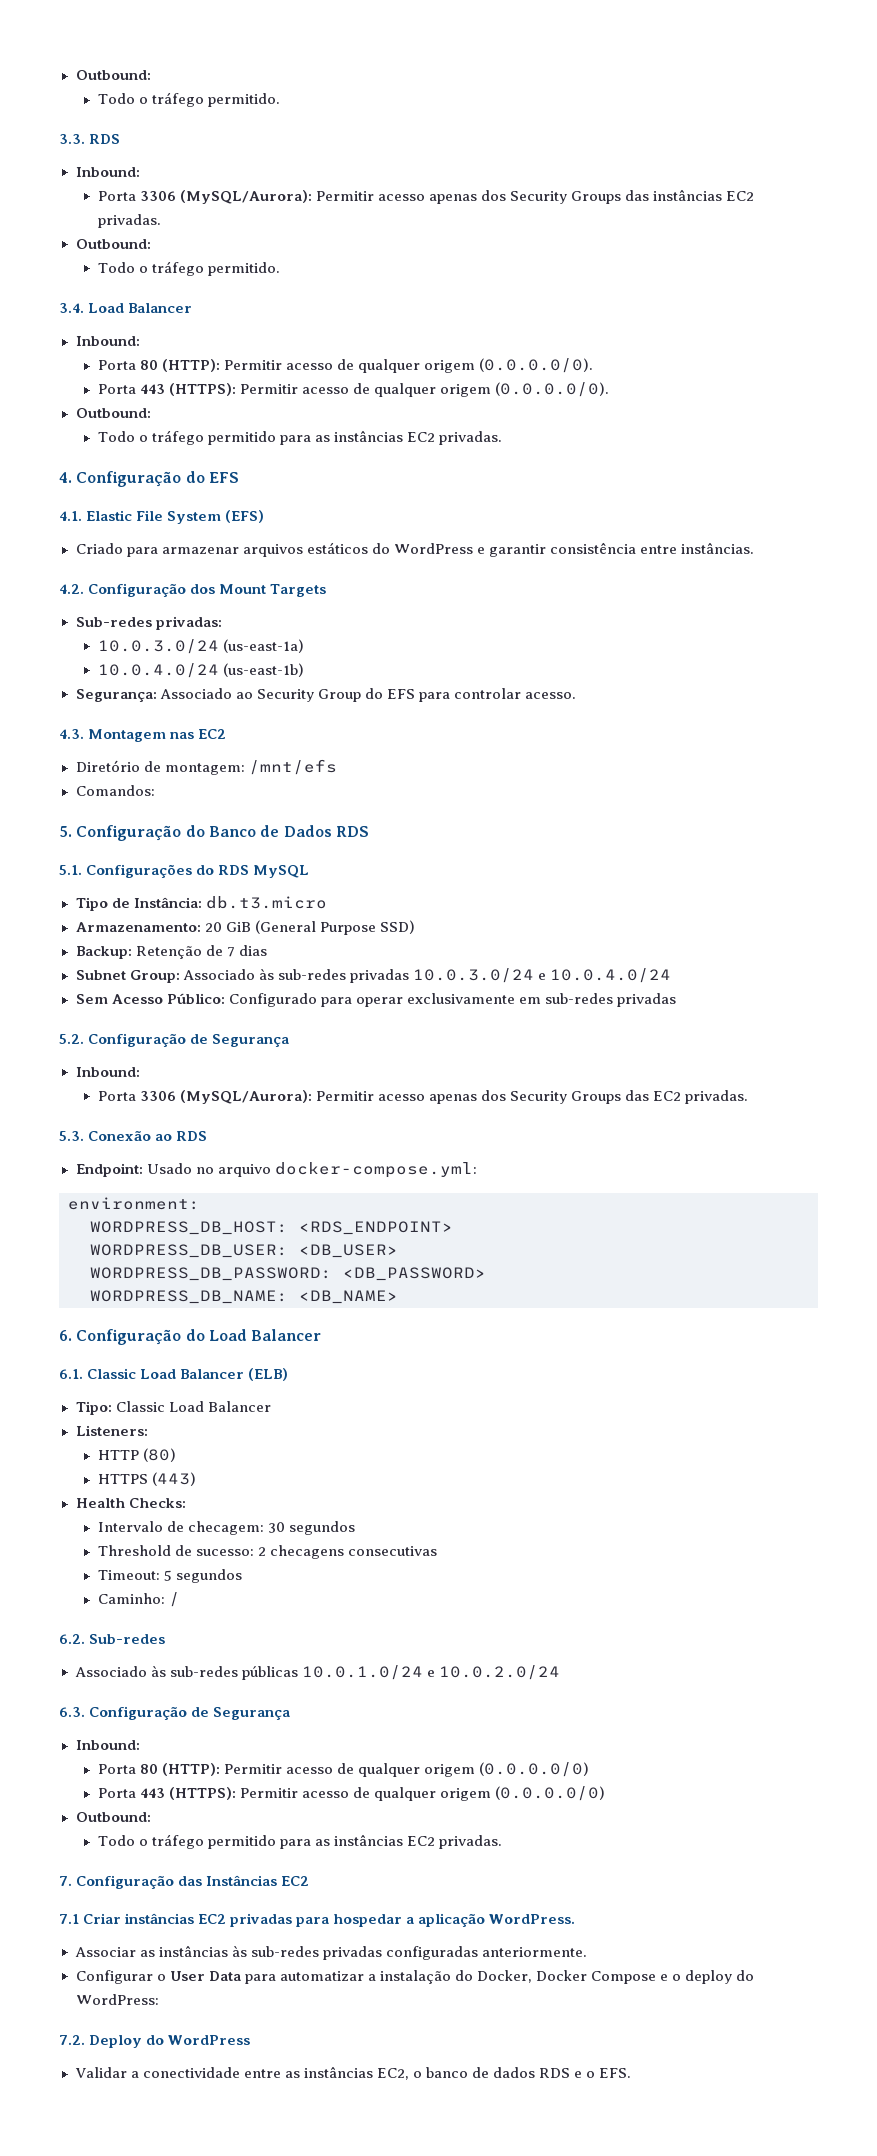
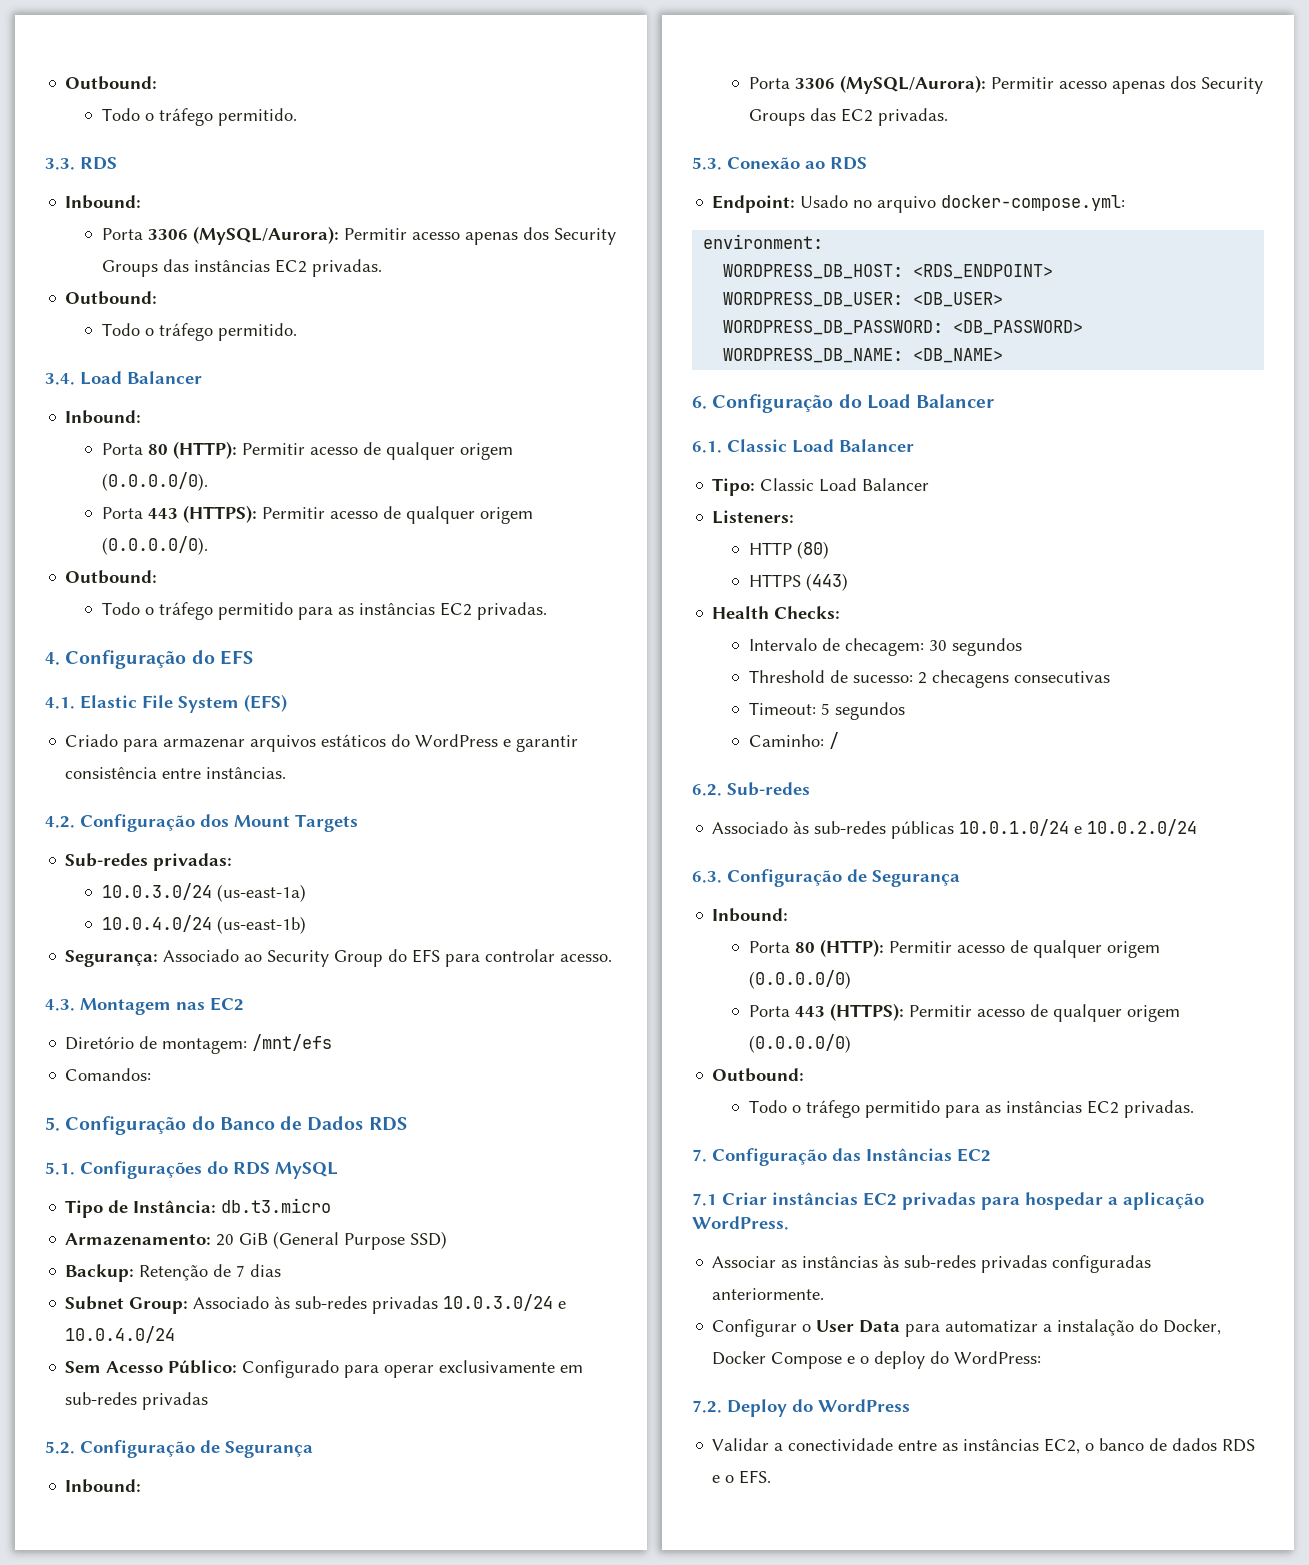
[248,1368,289,1381] (ELB) -> (914, 445) none

